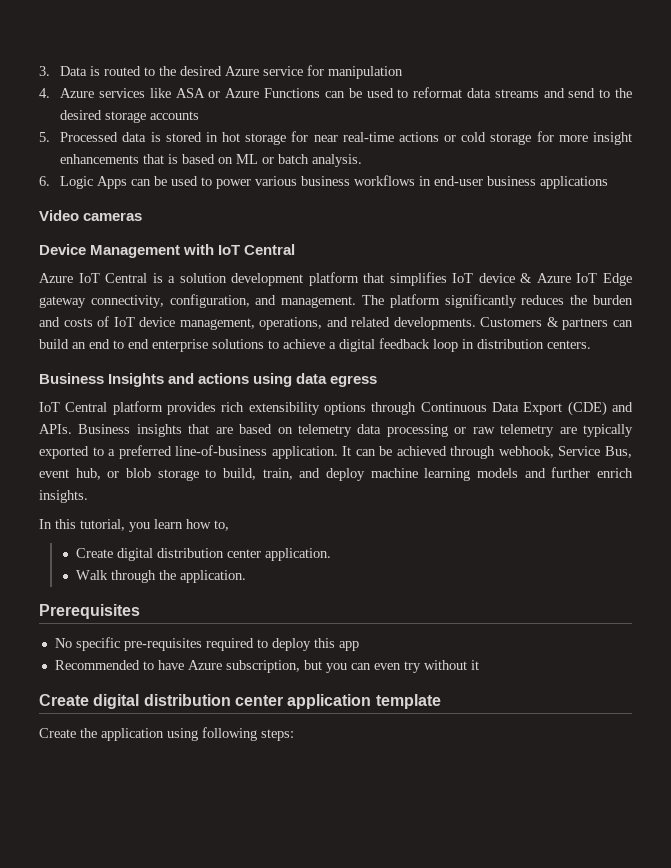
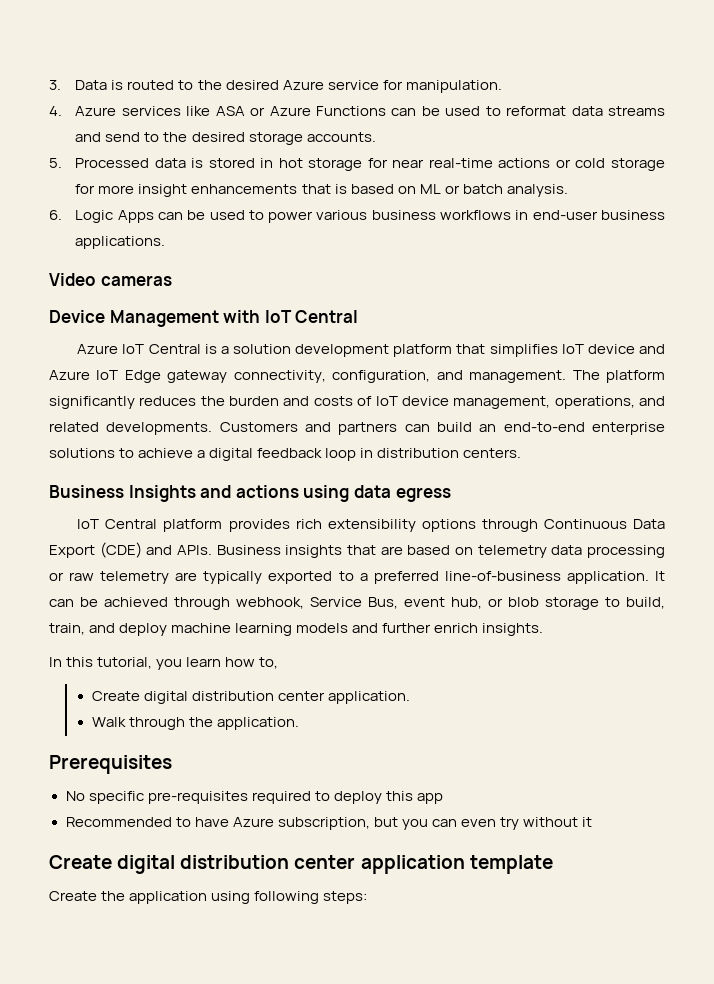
[328,66,404,79] manipulation -> [405,80,502,93] manipulation.
[150,111,200,120] accounts -> [306,132,376,142] accounts.
[540,176,609,189] applications -> [75,236,166,249] applications.
[520,273,533,283] & -> [639,344,665,354] and
[546,317,559,327] & -> [305,422,331,432] and
[89,339,149,349] end to end -> [503,422,585,432] end-to-end

